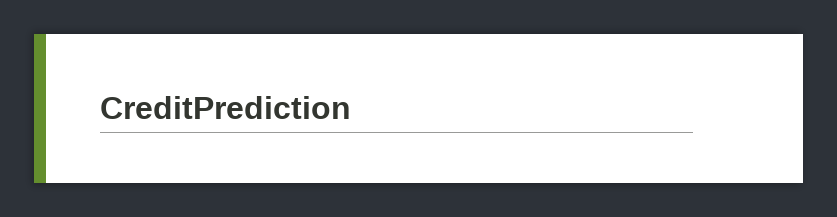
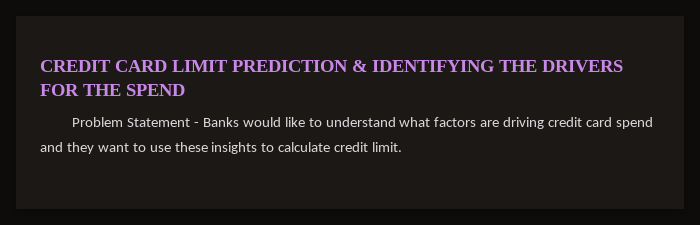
[100,96,351,119] CreditPrediction -> [40,60,623,72] [40,84,185,96] [72,117,653,129] [40,142,403,154] CREDIT CARD LIMIT PREDICTION & IDENTIFYING THE DRIVERS FOR THE SPEND // Problem Statement - Banks would like to understand what factors are driving credit card spend and they want to use these insights to calculate credit limit.

